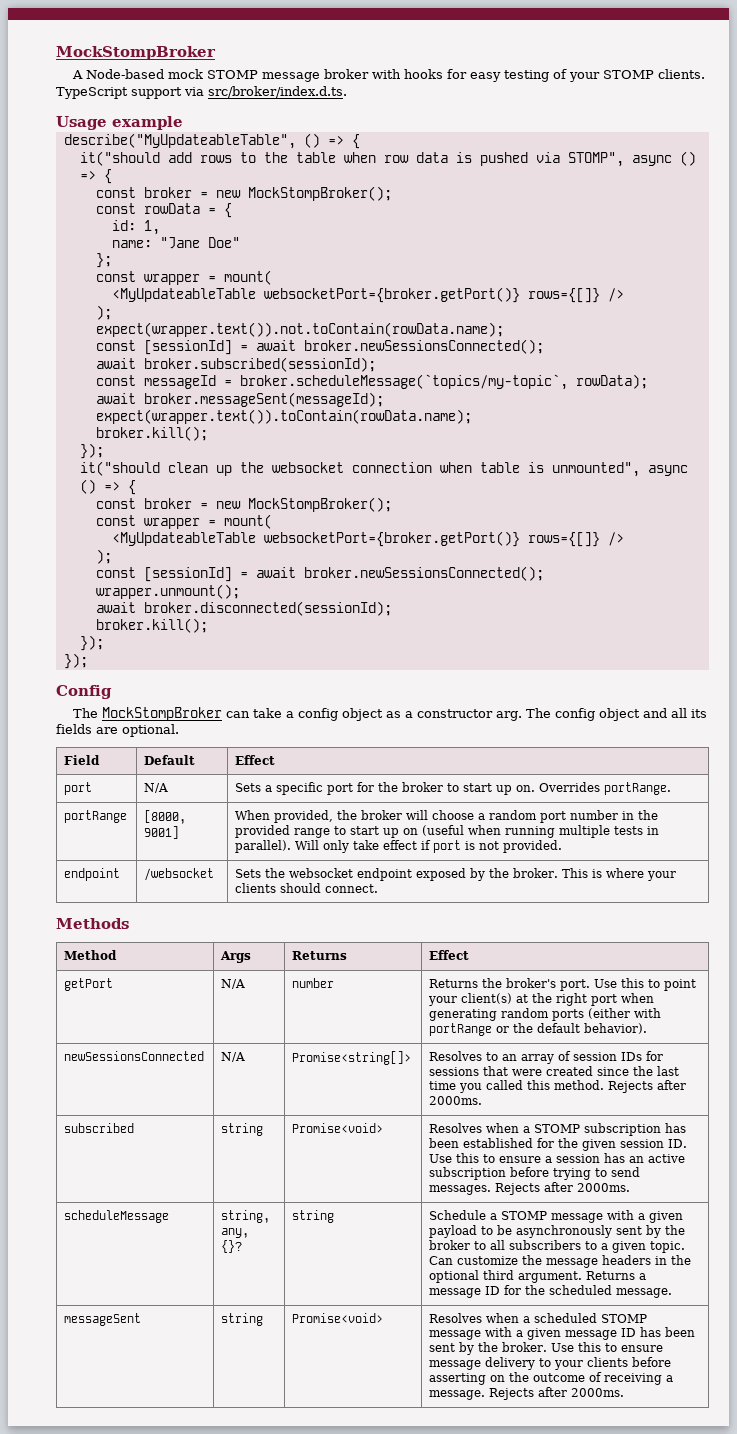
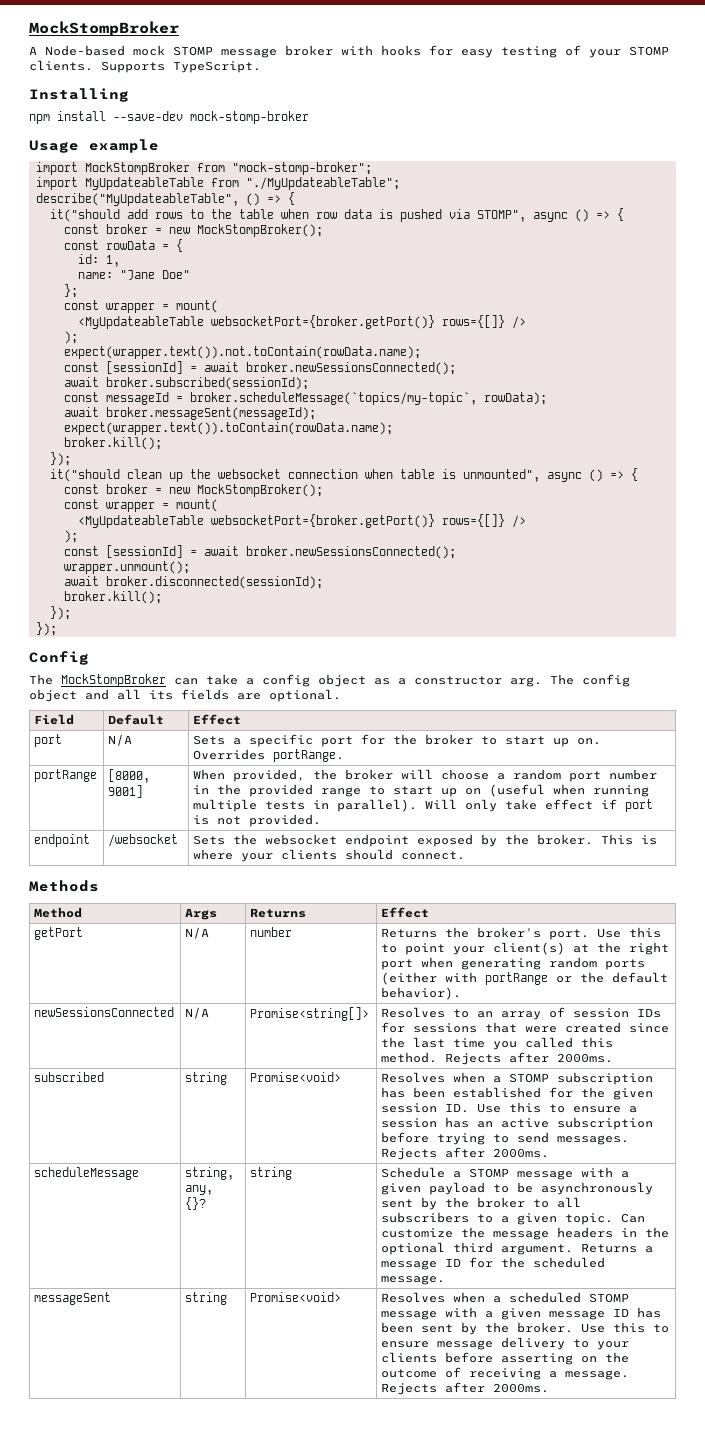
[56,86,347,99] [56,116,183,130] TypeScript support via src/broker/index.d.ts. // Usage example -> [101,61,261,73] [29,88,129,102] [29,111,309,124] [29,139,159,153] [35,162,372,175] [35,177,400,190] Supports TypeScript. // Installing // npm install --save-dev mock-stomp-broker // Usage example // import MockStompBroker from "mock-stomp-broker"; // import MyUpdateableTable from "./MyUpdateableTable";

